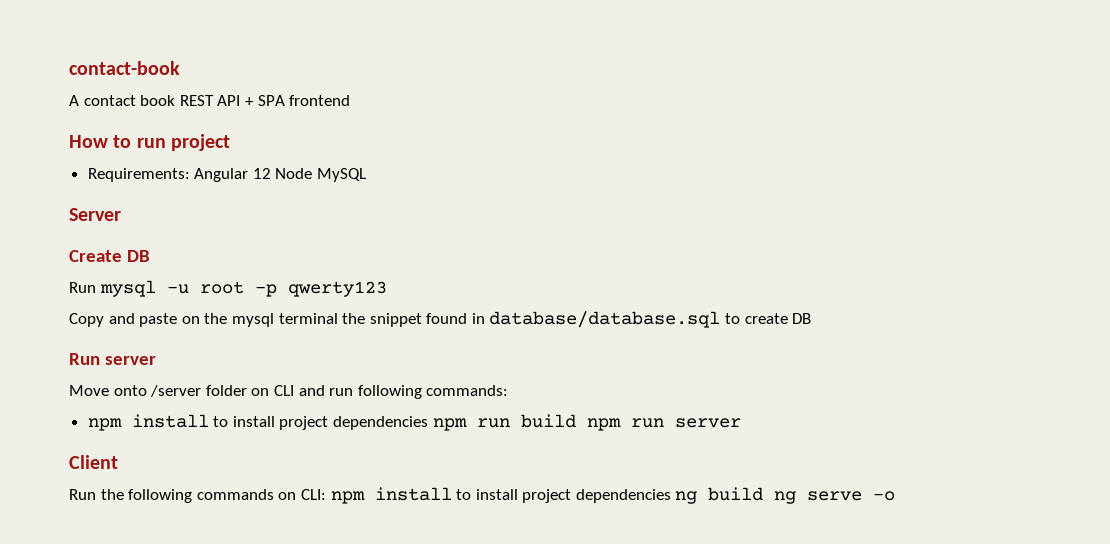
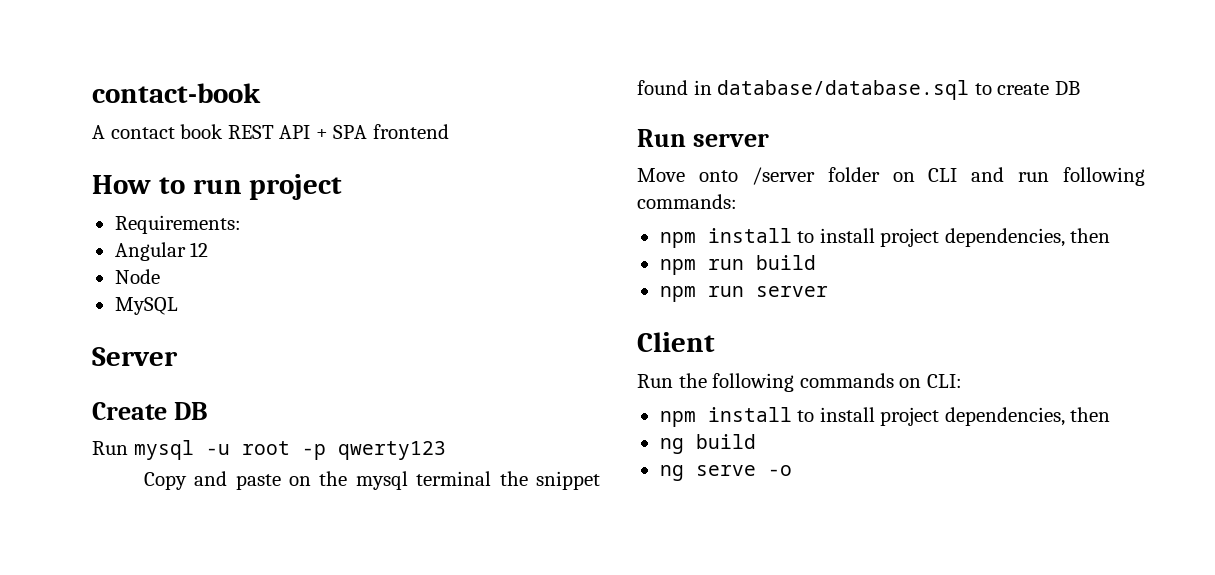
(190, 175) none -> (241, 224) //
(271, 173) none -> (209, 249) //
(313, 173) none -> (160, 276) //
[333,416,429,430] dependencies -> [944,228,1111,247] dependencies, then //
(576, 421) none -> (816, 262) //
[330,487,671,504] npm install to install project dependencies -> [659,407,1111,427] // npm install to install project dependencies, then //
(764, 494) none -> (756, 441) //

